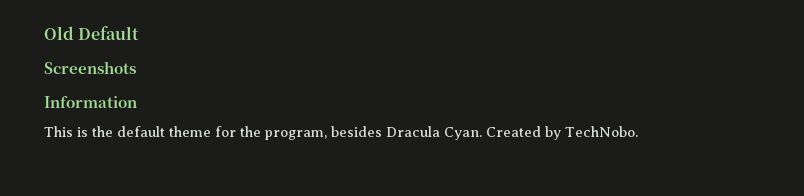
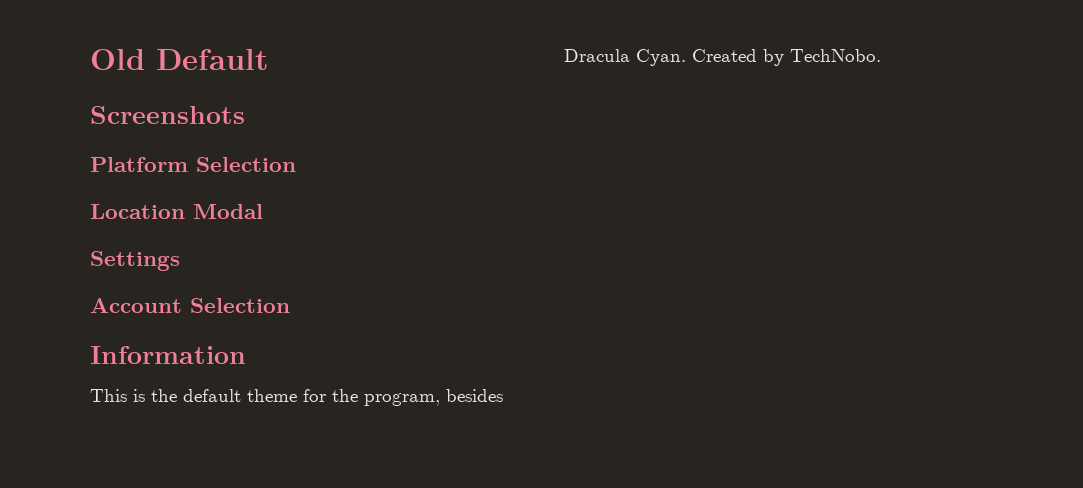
(136, 67) none -> [90,157,296,172] [90,204,263,219] [90,251,180,271] [90,298,290,313] // Platform Selection // Location Modal // Settings // Account Selection

